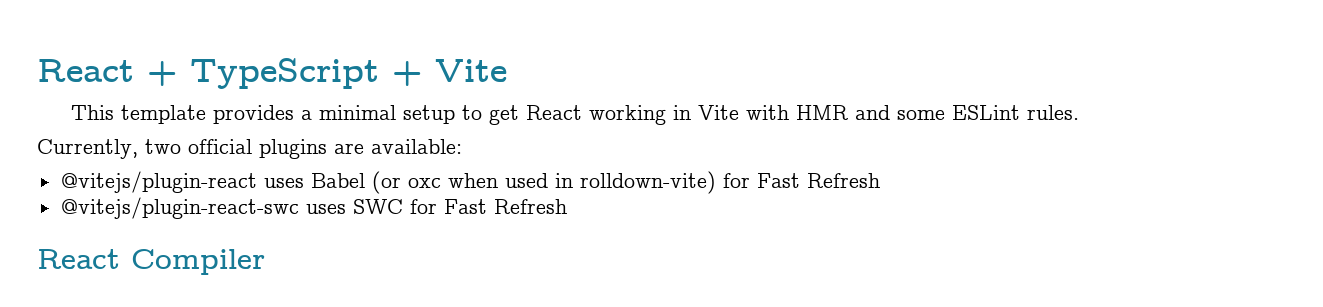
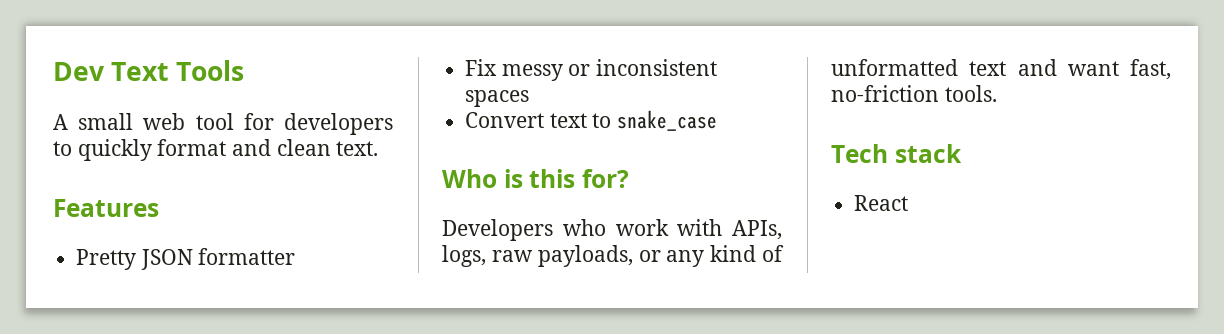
[37,58,507,89] [70,105,1079,125] [37,139,462,159] [60,171,880,194] [60,197,567,219] [37,249,265,275] React + TypeScript + Vite // This template provides a minimal setup to get React working in Vite with HMR and some ESLint rules. // Currently, two official plugins are available: // @vitejs/plugin-react uses Babel (or oxc when used in rolldown-vite) for Fast Refresh // @vitejs/plugin-react-swc uses SWC for Fast Refresh // React Compiler -> [53,60,245,81] [53,113,393,135] [53,139,379,161] [53,199,159,217] [76,248,296,270] [465,59,718,81] [465,90,530,107] [465,110,718,131] [442,169,629,188] [442,219,782,241] [442,245,784,267] [831,59,1171,80] [831,85,997,102] [831,144,962,163] [854,195,909,211] Dev Text Tools // A small web tool for developers to quickly format and clean text. // Features // Pretty JSON formatter // Fix messy or inconsistent spaces // Convert text to snake_case // Who is this for? // Developers who work with APIs, logs, raw payloads, or any kind of unformatted text and want fast, no-friction tools. // Tech stack // React

